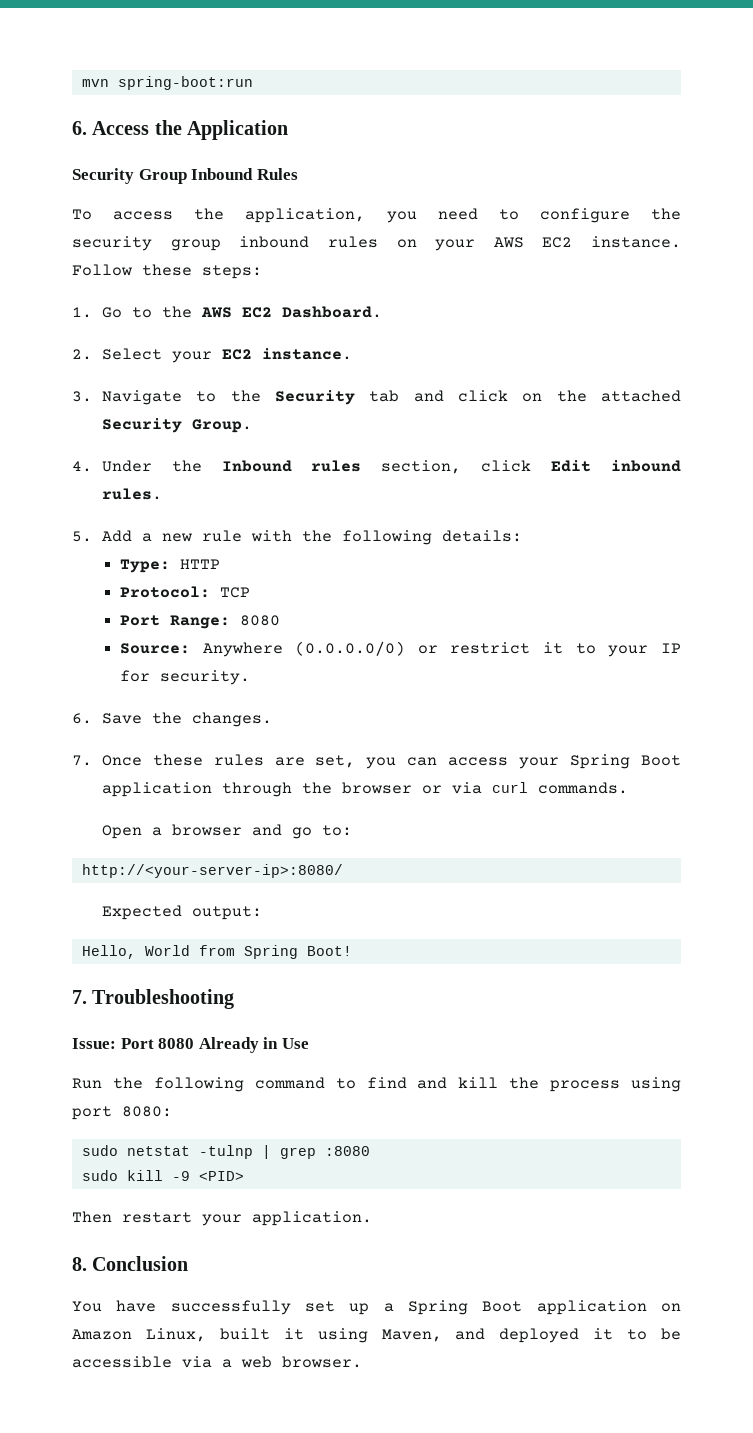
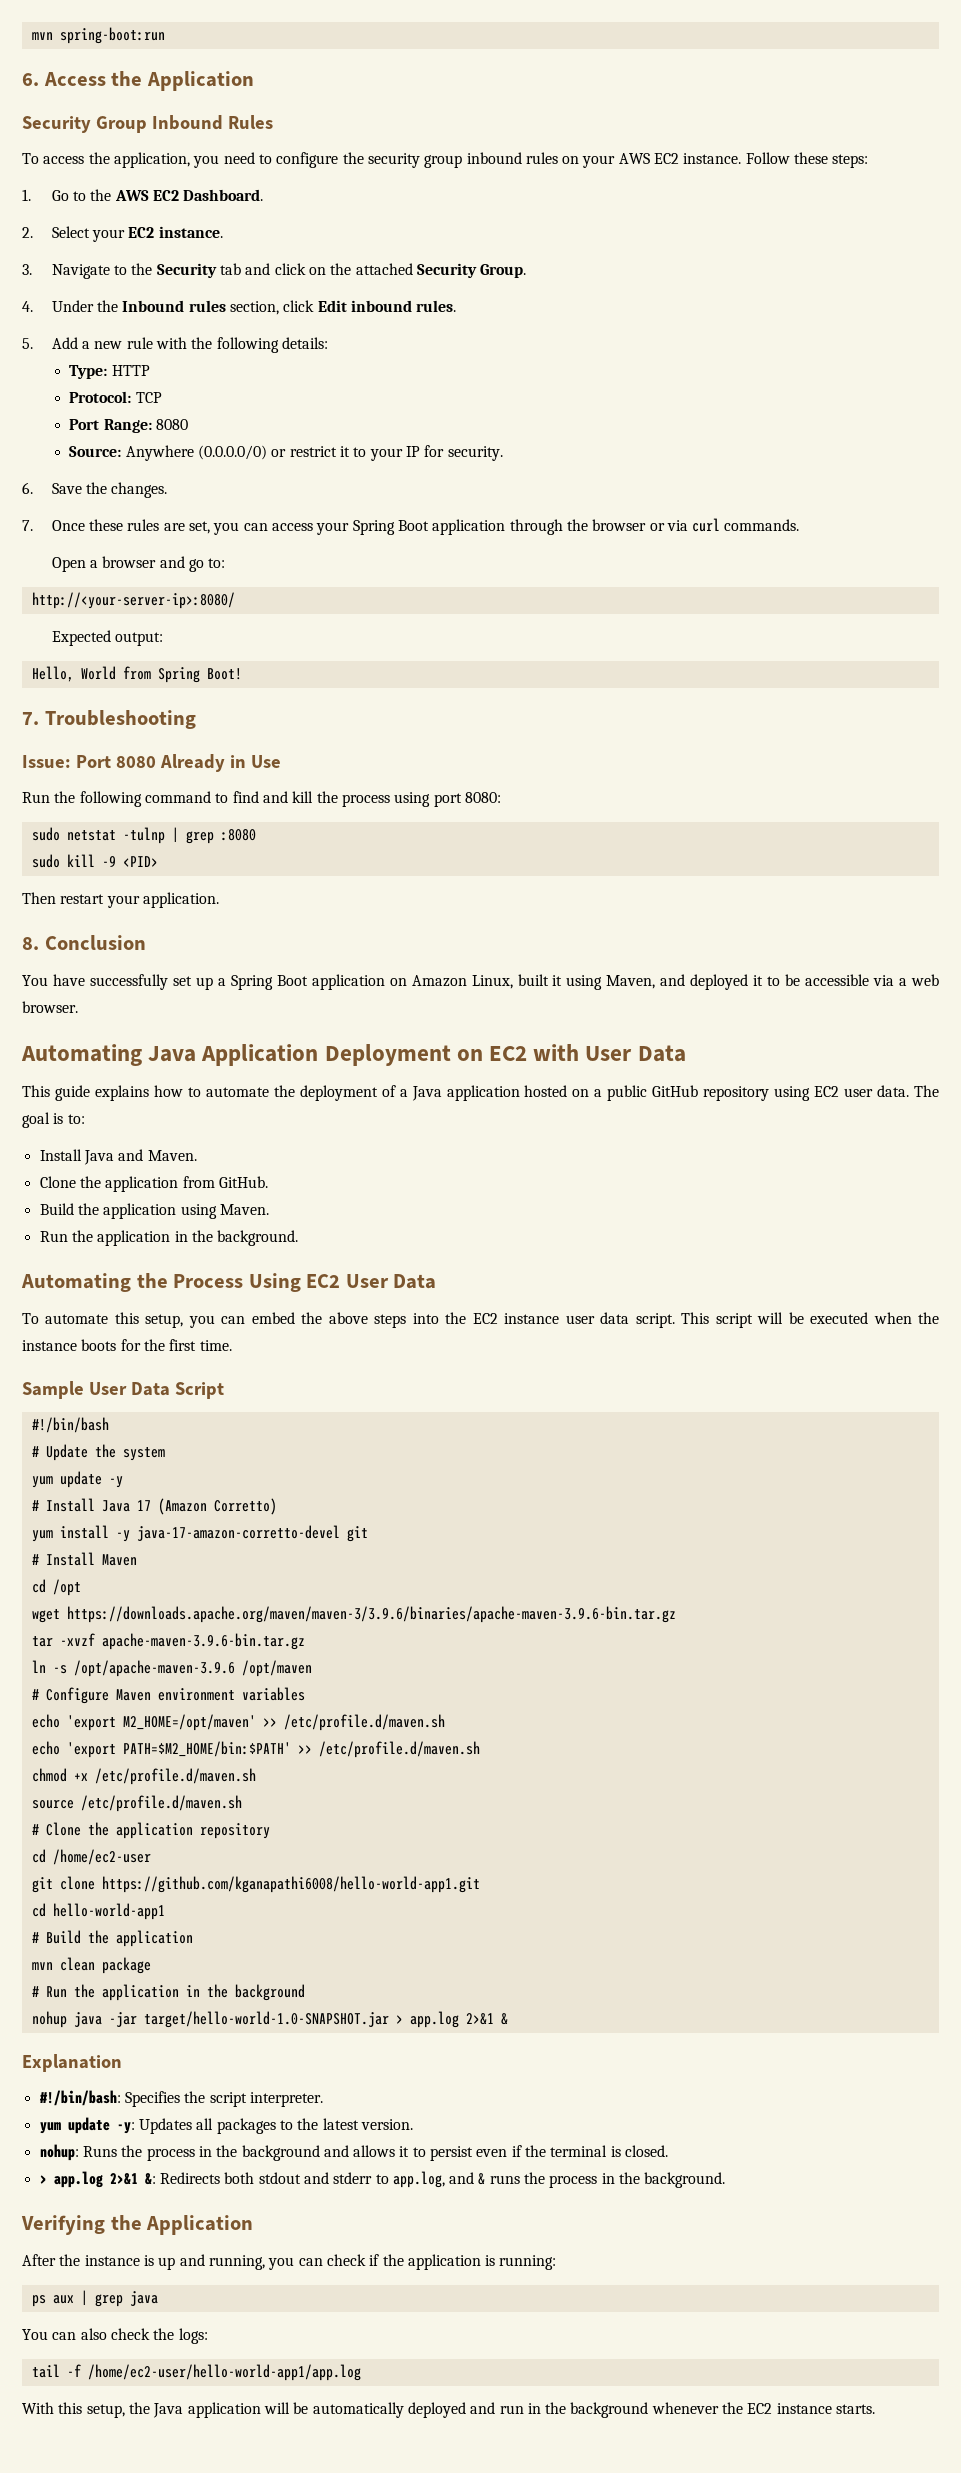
(362, 1362) none -> [21,1044,686,1066] [22,1085,940,1101] [22,1112,85,1128] [39,1149,197,1165] [39,1176,268,1192] [39,1203,269,1219] [39,1230,299,1246] [21,1273,437,1292] [22,1312,940,1328] [22,1339,232,1351] [22,1381,224,1399] [31,1417,109,1433] [31,1444,165,1461] [31,1471,123,1488] [31,1498,277,1515] [31,1525,368,1542] [31,1552,137,1566] [31,1579,81,1596] [31,1606,676,1623] [31,1633,305,1650] [31,1660,312,1677] [31,1687,305,1704] [31,1714,445,1731] [31,1741,480,1758] [31,1768,256,1785] [31,1795,242,1812] [31,1822,270,1839] [31,1849,151,1865] [31,1876,480,1893] [31,1903,165,1920] [31,1930,193,1947] [31,1957,151,1974] [31,1984,305,2001] [31,2011,508,2028] [22,2054,122,2072] [38,2090,323,2107] [39,2117,413,2134] [39,2144,669,2161] [39,2171,726,2188] [21,2215,254,2235] [22,2254,557,2270] [31,2290,158,2307] [22,2328,208,2344] [31,2364,361,2381] [22,2402,876,2418] // Automating Java Application Deployment on EC2 with User Data // This guide explains how to automate the deployment of a Java application hosted on a public GitHub repository using EC2 user data. The goal is to: // Install Java and Maven. // Clone the application from GitHub. // Build the application using Maven. // Run the application in the background. // Automating the Process Using EC2 User Data // To automate this setup, you can embed the above steps into the EC2 instance user data script. This script will be executed when the instance boots for the first time. // Sample User Data Script // #!/bin/bash // # Update the system // yum update -y // # Install Java 17 (Amazon Corretto) // yum install -y java-17-amazon-corretto-devel git // # Install Maven // cd /opt // wget https://downloads.apache.org/maven/maven-3/3.9.6/binaries/apache-maven-3.9.6-bin.tar.gz // tar -xvzf apache-maven-3.9.6-bin.tar.gz // ln -s /opt/apache-maven-3.9.6 /opt/maven // # Configure Maven environment variables // echo 'export M2_HOME=/opt/maven' >> /etc/profile.d/maven.sh // echo 'export PATH=$M2_HOME/bin:$PATH' >> /etc/profile.d/maven.sh // chmod +x /etc/profile.d/maven.sh // source /etc/profile.d/maven.sh // # Clone the application repository // cd /home/ec2-user // git clone https://github.com/kganapathi6008/hello-world-app1.git // cd hello-world-app1 // # Build the application // mvn clean package // # Run the application in the background // nohup java -jar target/hello-world-1.0-SNAPSHOT.jar > app.log 2>&1 & // Explanation // #!/bin/bash: Specifies the script interpreter. // yum update -y: Updates all packages to the latest version. // nohup: Runs the process in the background and allows it to persist even if the terminal is closed. // > app.log 2>&1 &: Redirects both stdout and stderr to app.log, and & runs the process in the background. // Verifying the Application // After the instance is up and running, you can check if the application is running: // ps aux | grep java // You can also check the logs: // tail -f /home/ec2-user/hello-world-app1/app.log // With this setup, the Java application will be automatically deployed and run in the background whenever the EC2 instance starts.

